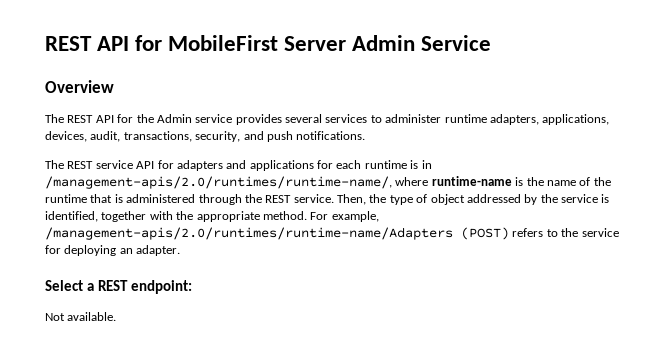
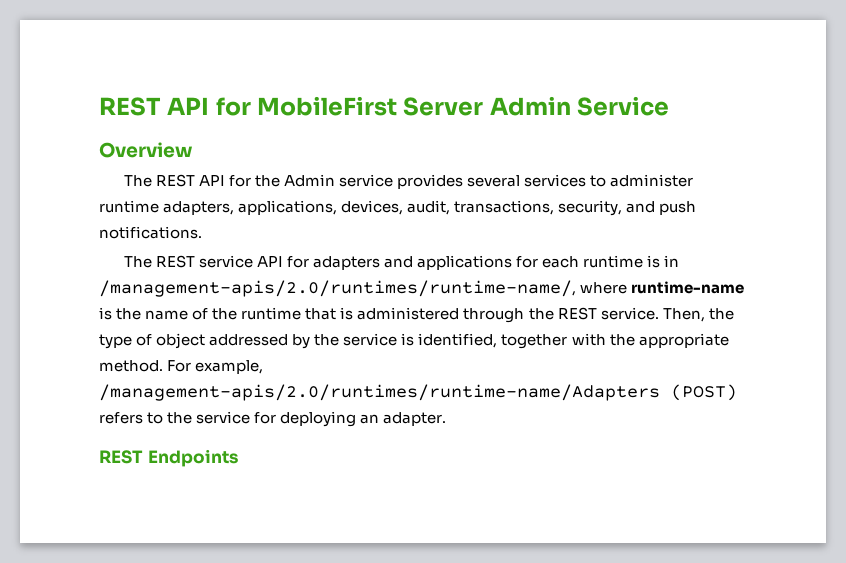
[45,280,192,294] [45,312,117,321] Select a REST endpoint: // Not available. -> [99,449,238,467] REST Endpoints

